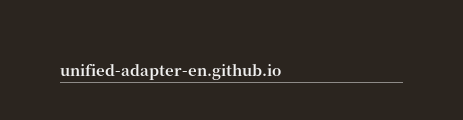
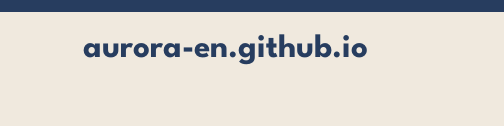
[60,63,281,80] unified-adapter-en.github.io -> [83,34,368,65] aurora-en.github.io

